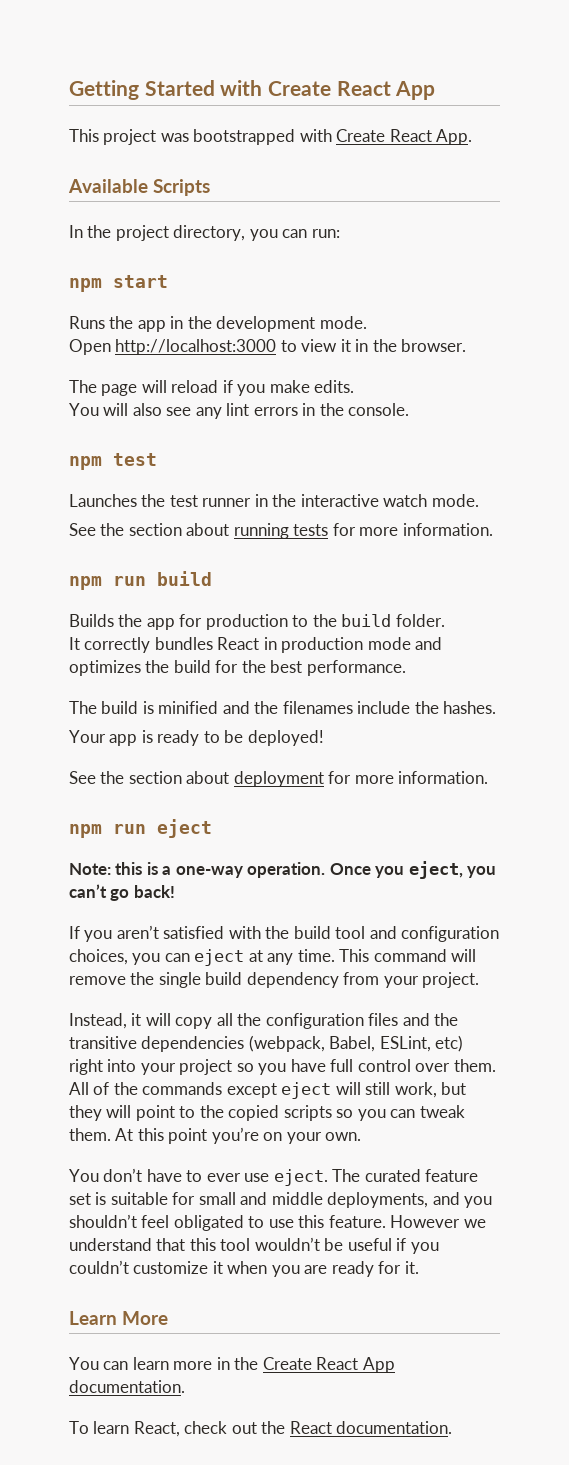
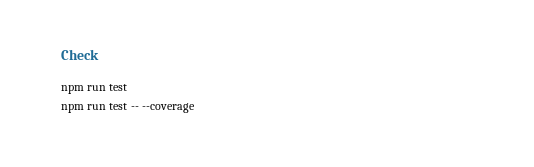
[69,80,436,100] [69,129,473,145] [68,179,211,196] [69,225,340,241] [69,275,168,292] [69,316,367,332] [69,339,467,355] [69,380,355,396] [69,403,410,419] [69,453,157,470] [69,494,479,507] [69,523,493,539] [69,571,212,590] [69,614,445,630] [69,637,443,653] [69,660,406,676] [69,701,497,714] [69,730,324,746] [69,771,489,787] [69,819,212,838] [69,861,497,879] [69,884,175,901] [69,925,500,942] [69,949,477,966] [69,972,480,988] [69,1013,459,1029] [69,1035,464,1052] [69,1059,496,1075] [69,1082,467,1099] [69,1105,465,1121] [69,1127,362,1144] [69,1168,479,1186] [69,1192,493,1208] [69,1214,486,1231] [69,1237,439,1254] [69,1260,419,1277] [69,1311,169,1325] [69,1357,395,1373] [69,1380,185,1393] [69,1421,453,1437] Getting Started with Create React App // This project was bootstrapped with Create React App. // Available Scripts // In the project directory, you can run: // npm start // Runs the app in the development mode. // Open http://localhost:3000 to view it in the browser. // The page will reload if you make edits. // You will also see any lint errors in the console. // npm test // Launches the test runner in the interactive watch mode. // See the section about running tests for more information. // npm run build // Builds the app for production to the build folder. // It correctly bundles React in production mode and optimizes the build for the best performance. // The build is minified and the filenames include the hashes. // Your app is ready to be deployed! // See the section about deployment for more information. // npm run eject // Note: this is a one-way operation. Once you eject, you can’t go back! // If you aren’t satisfied with the build tool and configuration choices, you can eject at any time. This command will remove the single build dependency from your project. // Instead, it will copy all the configuration files and the transitive dependencies (webpack, Babel, ESLint, etc) right into your project so you have full control over them. All of the commands except eject will still work, but they will point to the copied scripts so you can tweak them. At this point you’re on your own. // You don’t have to ever use eject. The curated feature set is suitable for small and middle deployments, and you shouldn’t feel obligated to use this feature. However we understand that this tool wouldn’t be useful if you couldn’t customize it when you are ready for it. // Learn More // You can learn more in the Create React App documentation. // To learn React, check out the React documentation. -> [61,49,99,60] [61,84,128,94] [61,103,195,113] Check // npm run test // npm run test -- --coverage

